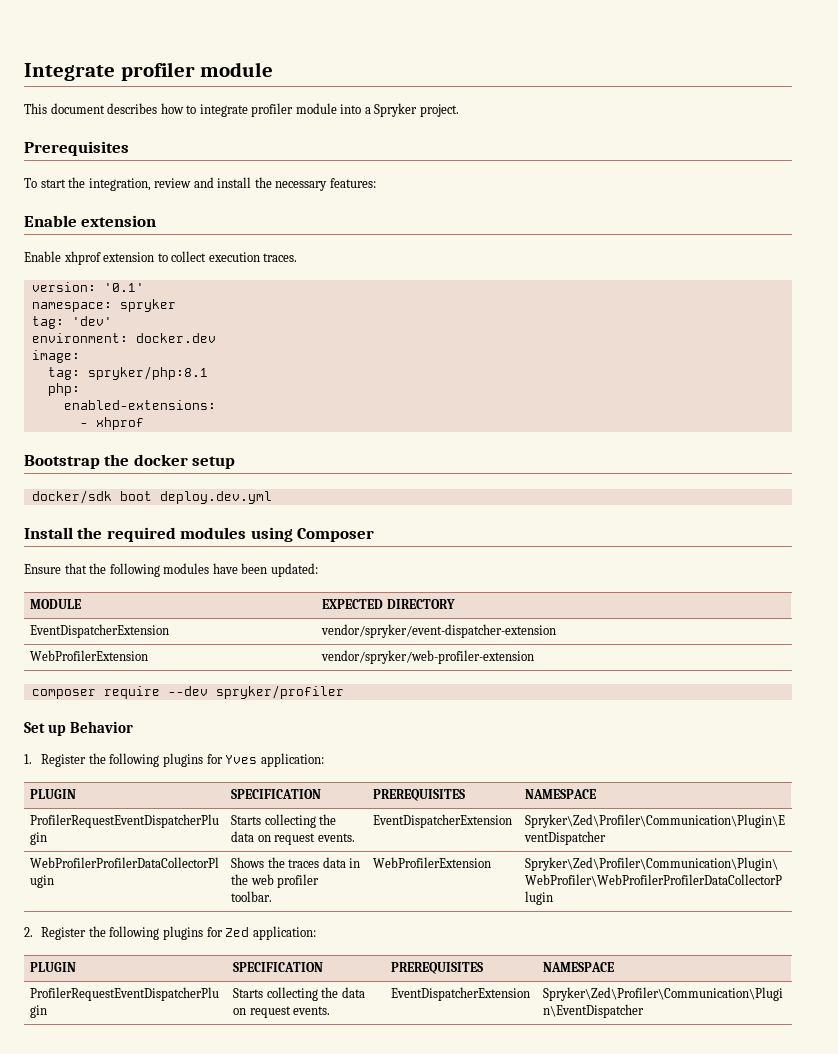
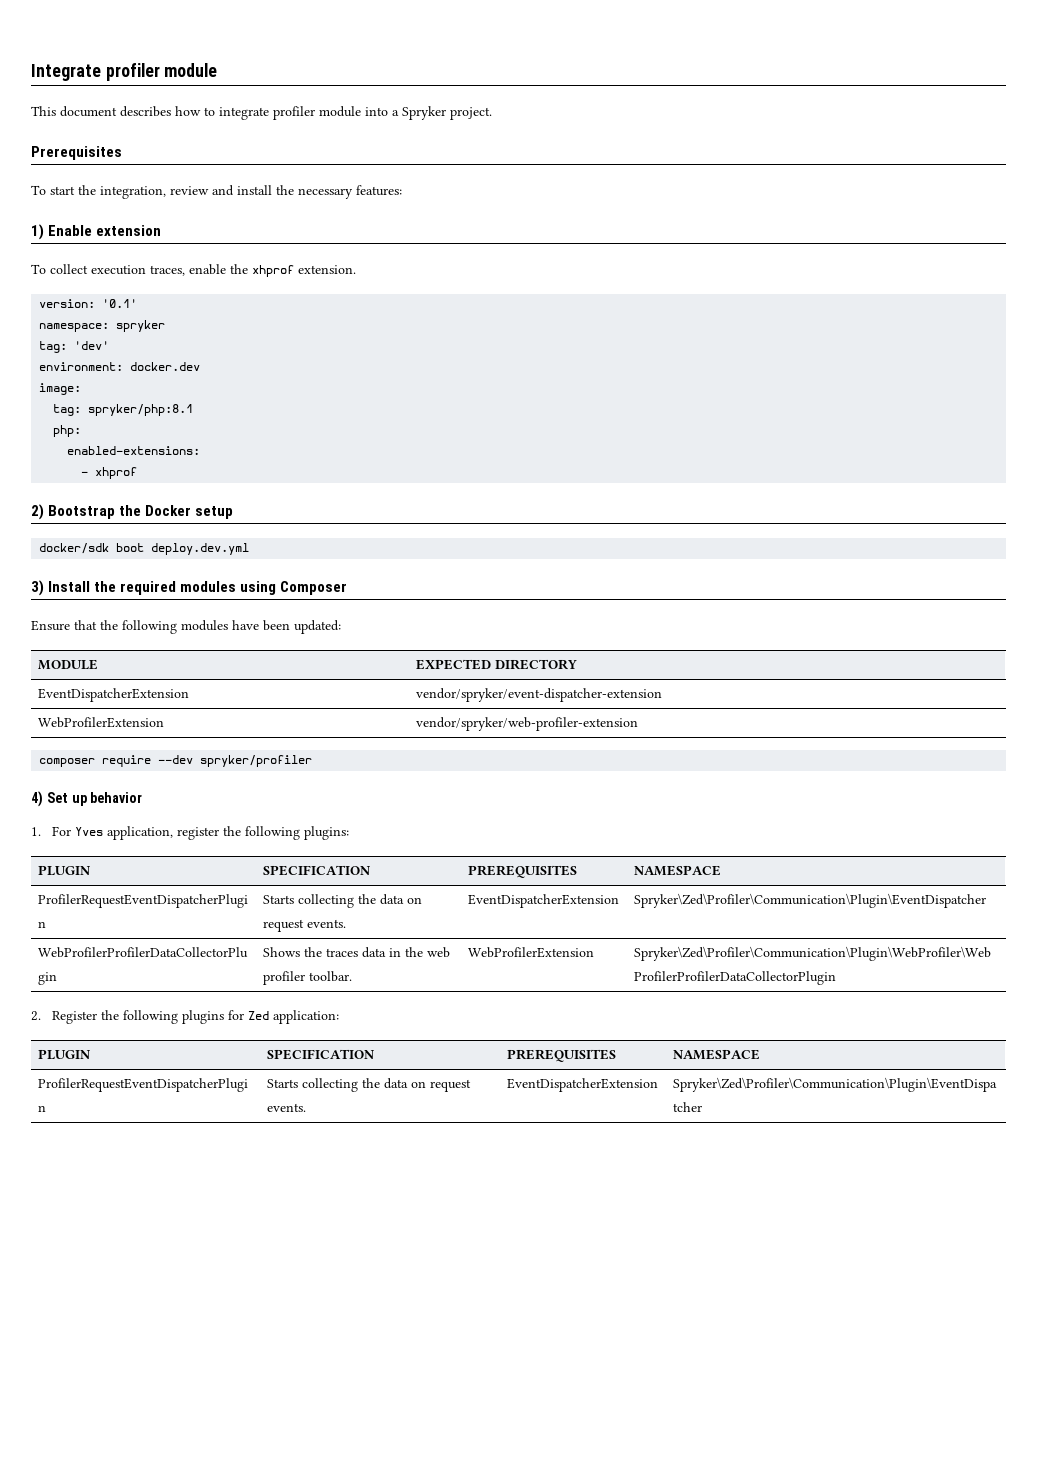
(376, 183) none -> [31,224,44,240] 1)
[24,251,298,265] Enable xhprof extension to collect execution traces. -> [31,264,356,277] To collect execution traces, enable the xhprof extension.
(144, 423) none -> [31,504,44,520] 2)
[133,454,188,466] docker -> [145,505,192,516] Docker
(272, 497) none -> [31,580,44,596] 3)
(344, 692) none -> [31,791,43,807] 4)
[69,721,133,733] Behavior -> [90,792,143,803] behavior
[41,753,324,767] Register the following plugins for Yves application: -> [51,826,349,840] For Yves application, register the following plugins:

